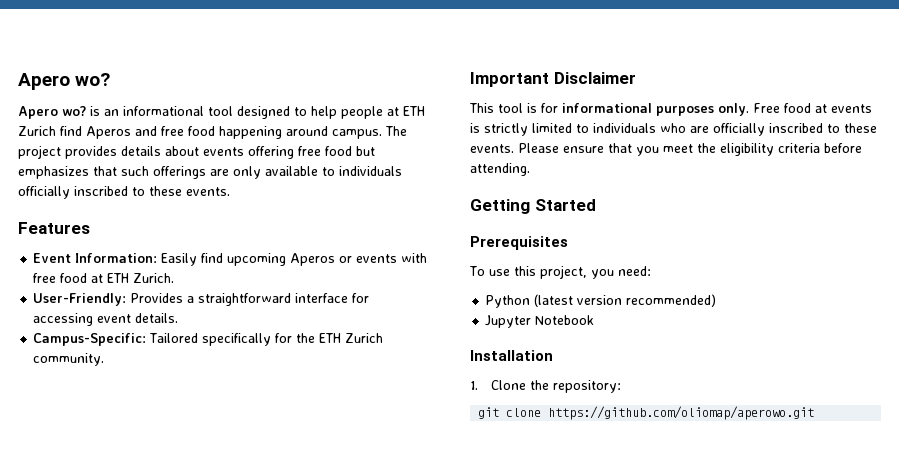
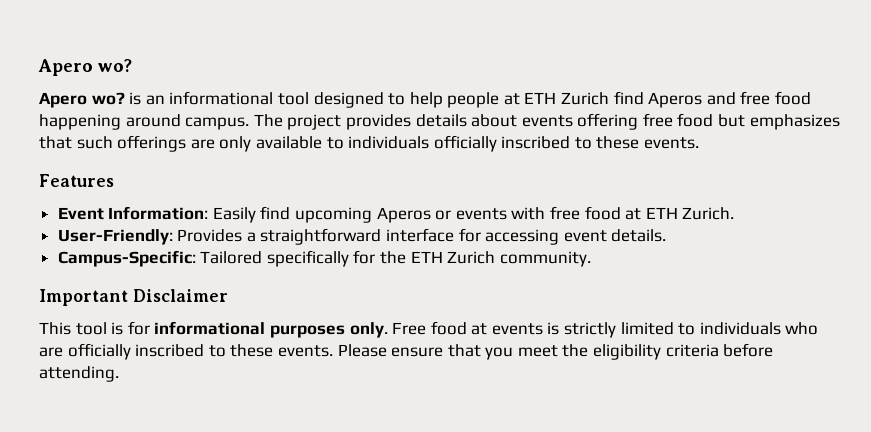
[470,199,596,214] [470,236,568,250] [469,265,651,279] [485,294,717,308] [485,315,595,328] [470,350,553,361] [470,380,622,393] [478,406,815,420] // Getting Started // Prerequisites // To use this project, you need: // Python (latest version recommended) // Jupyter Notebook // Installation // 1. Clone the repository: // git clone https://github.com/oliomap/aperowo.git -> (119, 374) none

